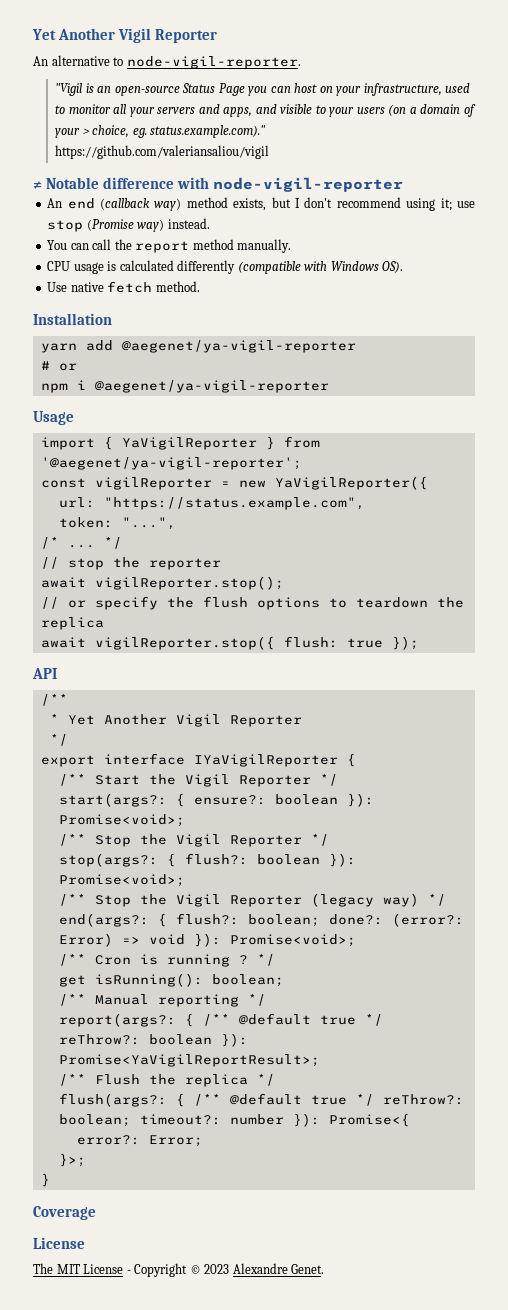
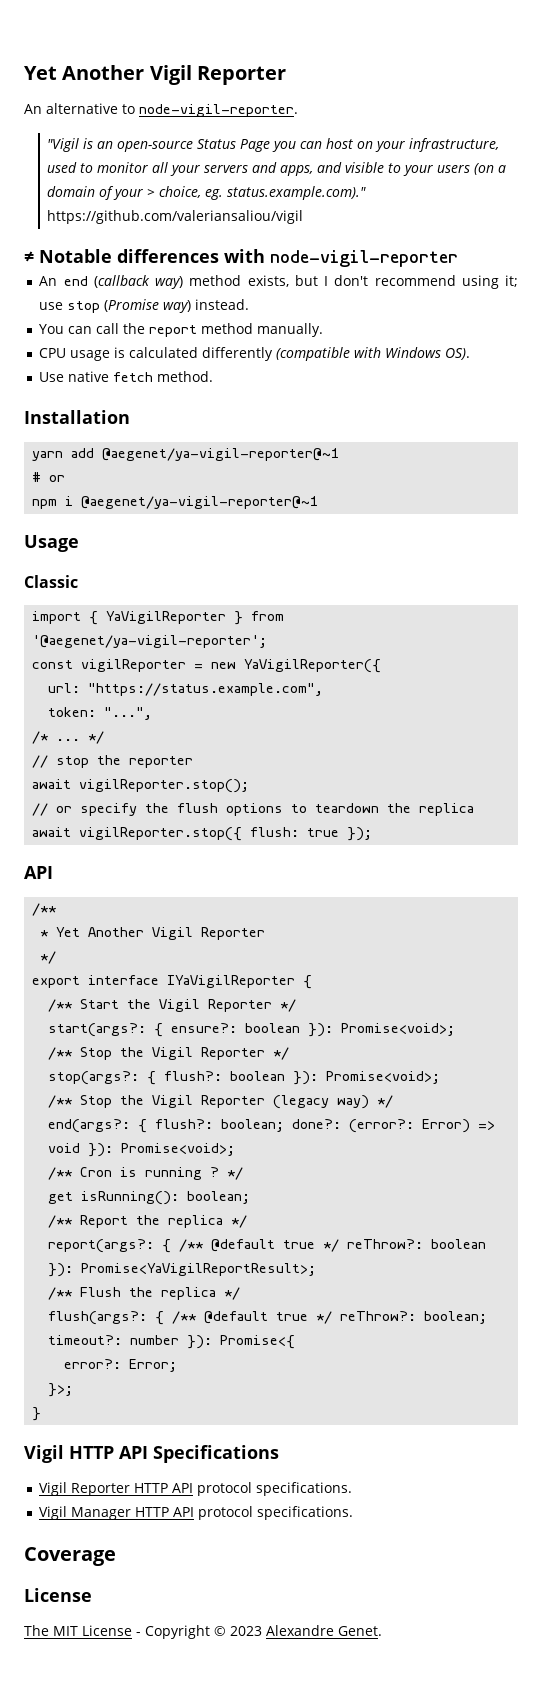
[102,177,174,189] difference -> [117,249,219,263] differences
[121,340,356,353] @aegenet/ya-vigil-reporter -> [102,448,340,461] @aegenet/ya-vigil-reporter@~1
[94,380,329,393] @aegenet/ya-vigil-reporter -> [81,496,319,509] @aegenet/ya-vigil-reporter@~1
(74, 418) none -> [24,575,78,588] // Classic
[94,994,239,1007] Manual reporting -> [80,1215,224,1228] Report the replica
(50, 1180) none -> [24,1445,279,1463] [39,1482,353,1496] [39,1506,354,1520] // Vigil HTTP API Specifications // Vigil Reporter HTTP API protocol specifications. // Vigil Manager HTTP API protocol specifications.

